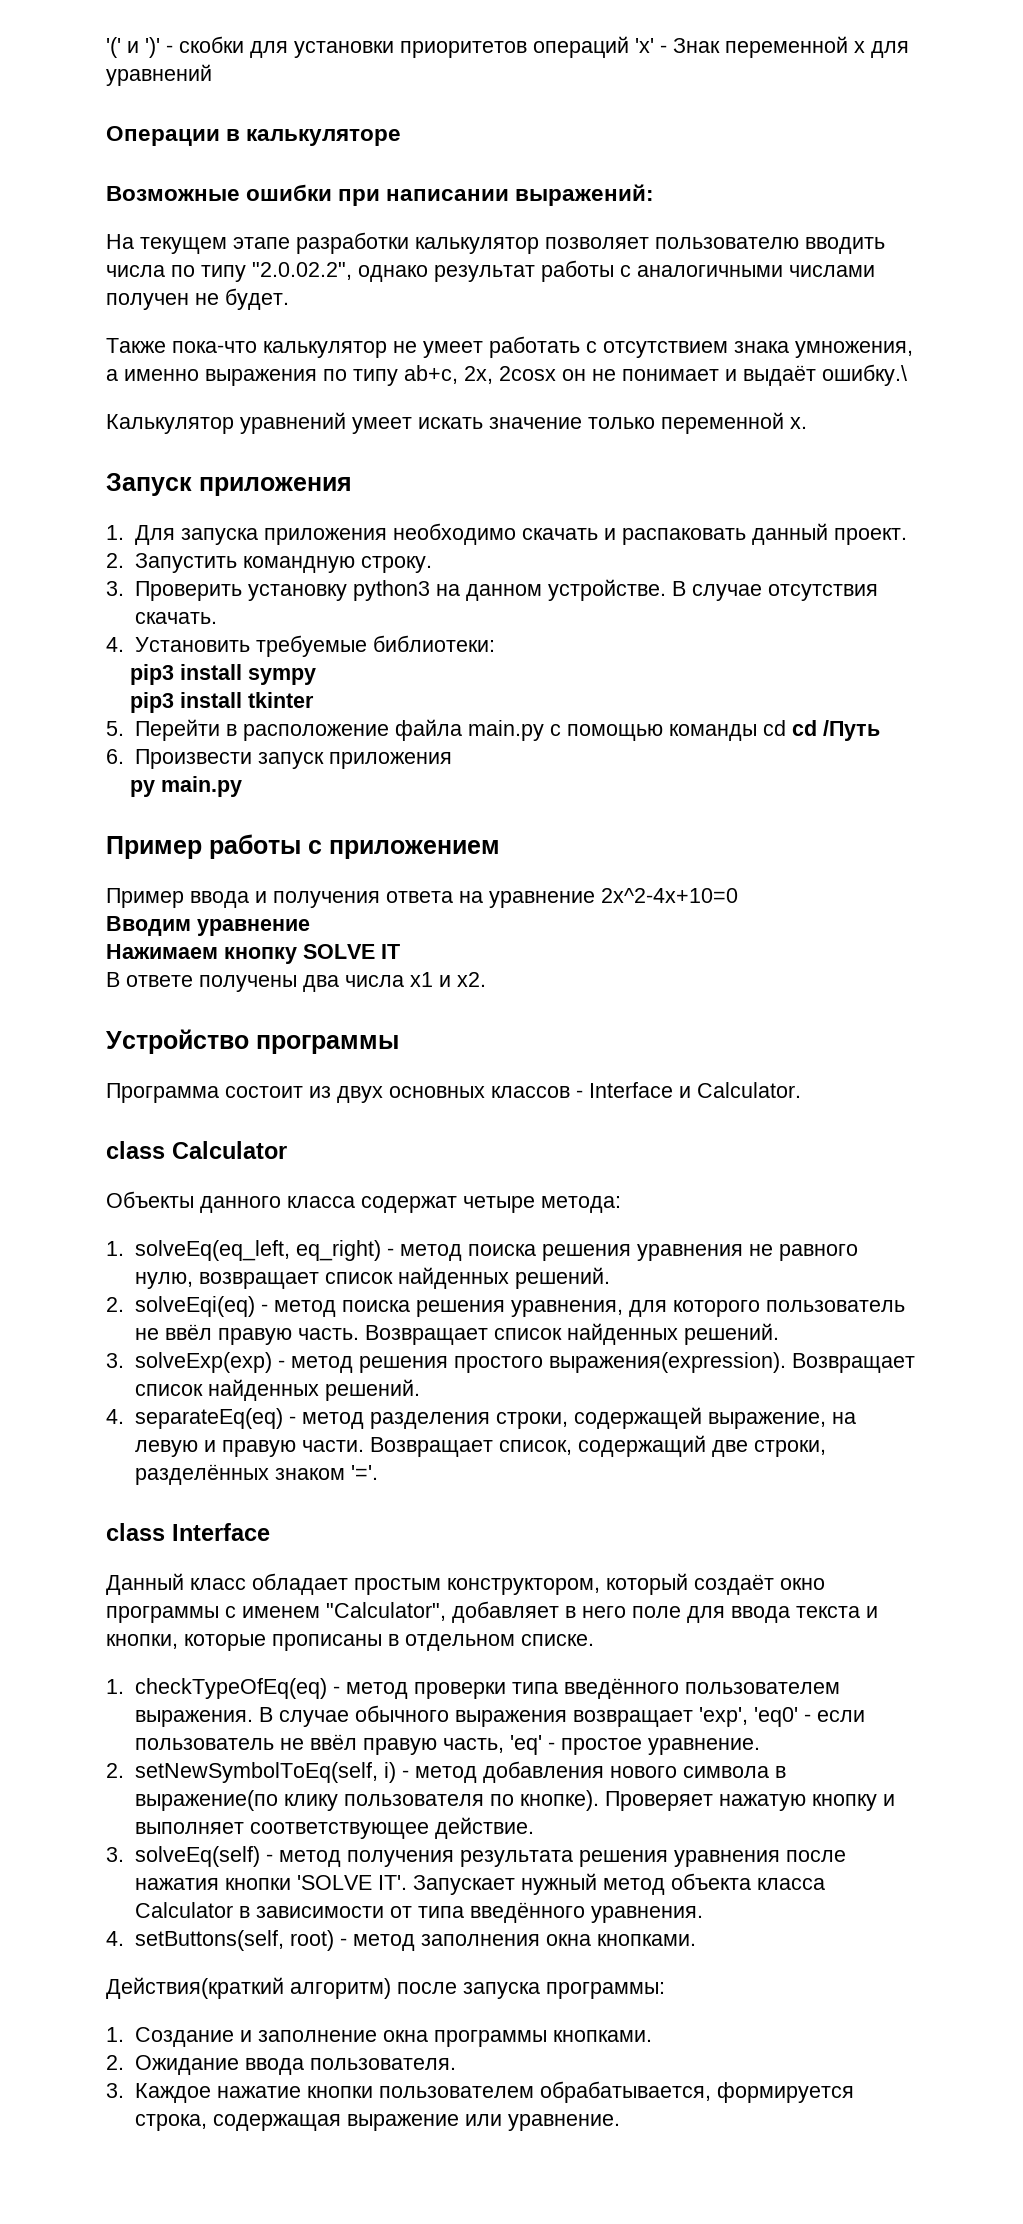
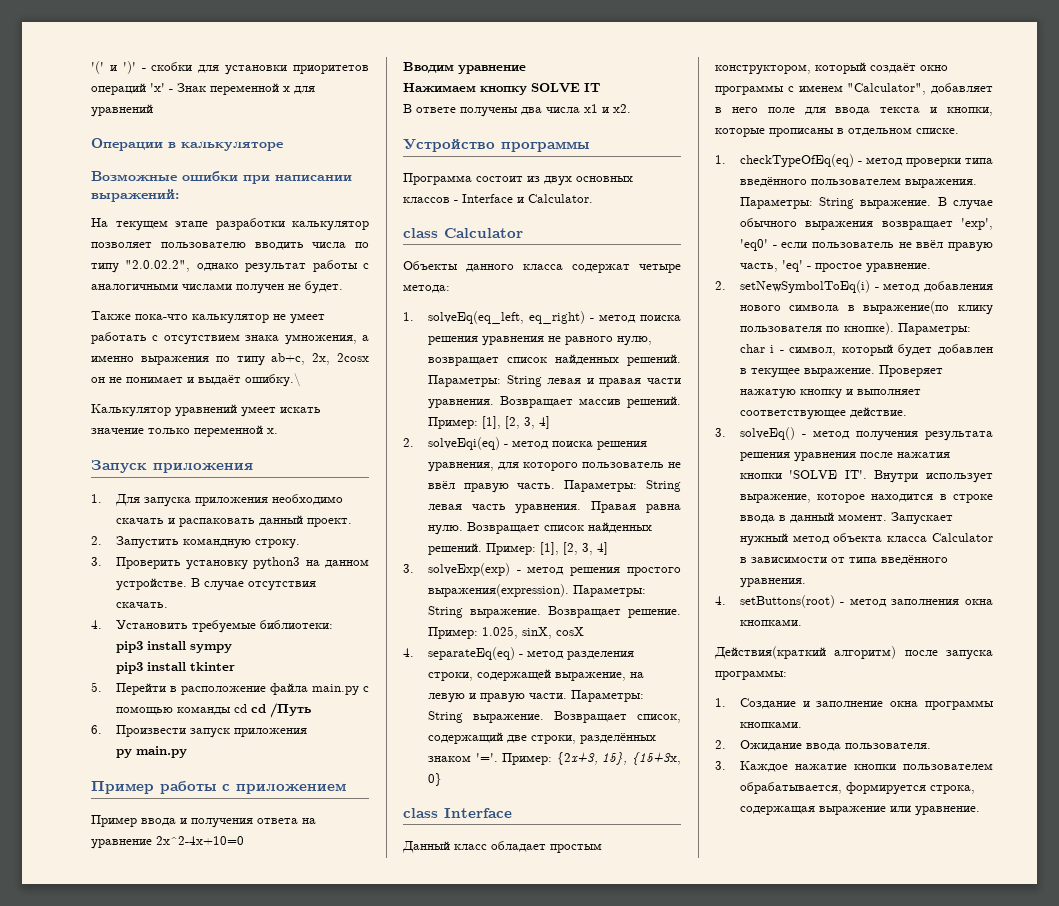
(610, 1278) none -> [427,375,681,387] [427,396,681,409] [427,416,550,429] Параметры: String левая и правая части уравнения. Возвращает массив решений. Пример: [1], [2, 3, 4]
[364,1323,779,1345] Возвращает список найденных решений. -> [564,480,681,492] [427,501,681,514] [427,522,652,535] [427,542,608,555] Параметры: String левая часть уравнения. Правая равна нулю. Возвращает список найденных решений. Пример: [1], [2, 3, 4]
[791,1353,915,1373] [134,1379,420,1401] Возвращает список найденных решений. -> [572,585,646,597] [427,606,681,618] [427,626,584,639] Параметры: String выражение. Возвращает решение. Пример: 1.025, sinX, cosX
(364, 1446) none -> [570,690,644,702] [427,711,544,723] Параметры: String выражение.
(378, 1472) none -> [502,751,681,765] [427,773,442,786] Пример: {2x+3, 15}, {15+3x, 0}
(253, 1718) none -> [739,197,932,209] Параметры: String выражение.
[134,1762,396,1783] setNewSymbolToEq(self, i) -> [739,280,870,293] setNewSymbolToEq(i)
(599, 1800) none -> [897,323,971,335] [739,344,993,357] [739,368,875,378] Параметры: char i - символ, который будет добавлен в текущее выражение.
[134,1846,260,1867] solveEq(self) -> [739,427,795,440] solveEq()
(407, 1882) none -> [874,470,993,483] [739,494,993,503] [739,512,887,523] Внутри использует выражение, которое находится в строке ввода в данный момент.
[134,1930,334,1951] setButtons(self, root) -> [739,595,835,608] setButtons(root)

